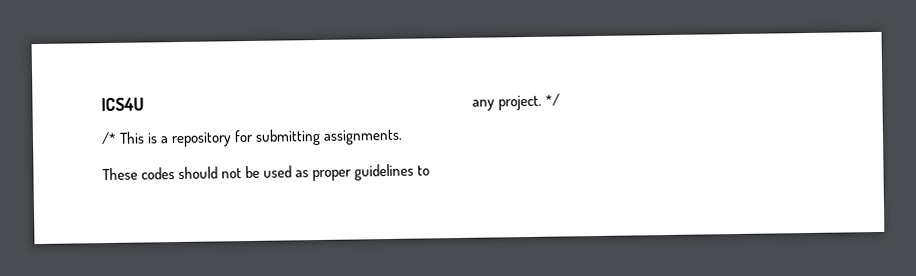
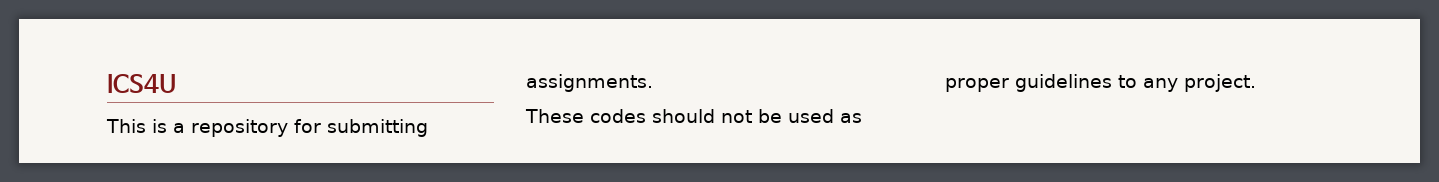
[101,131,117,145] /* -> (176, 83) none
[545,93,561,106] */ -> (1256, 83) none

